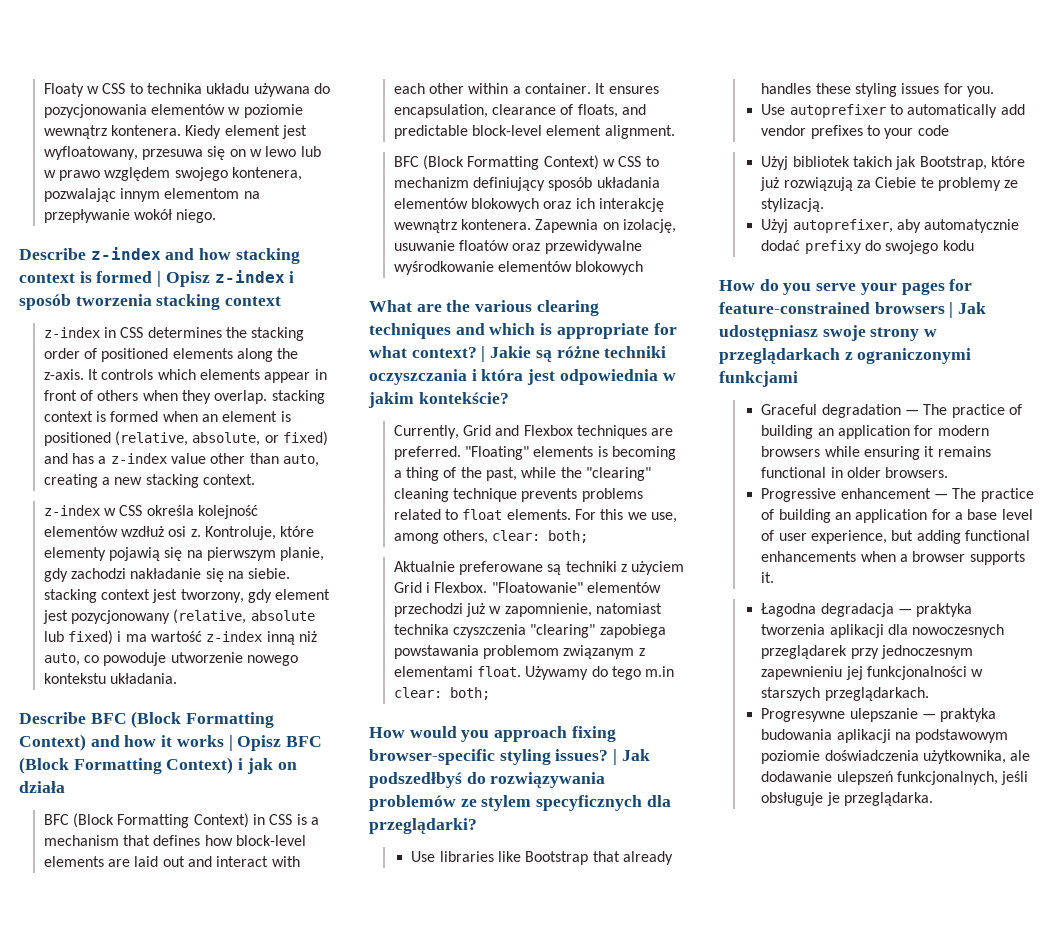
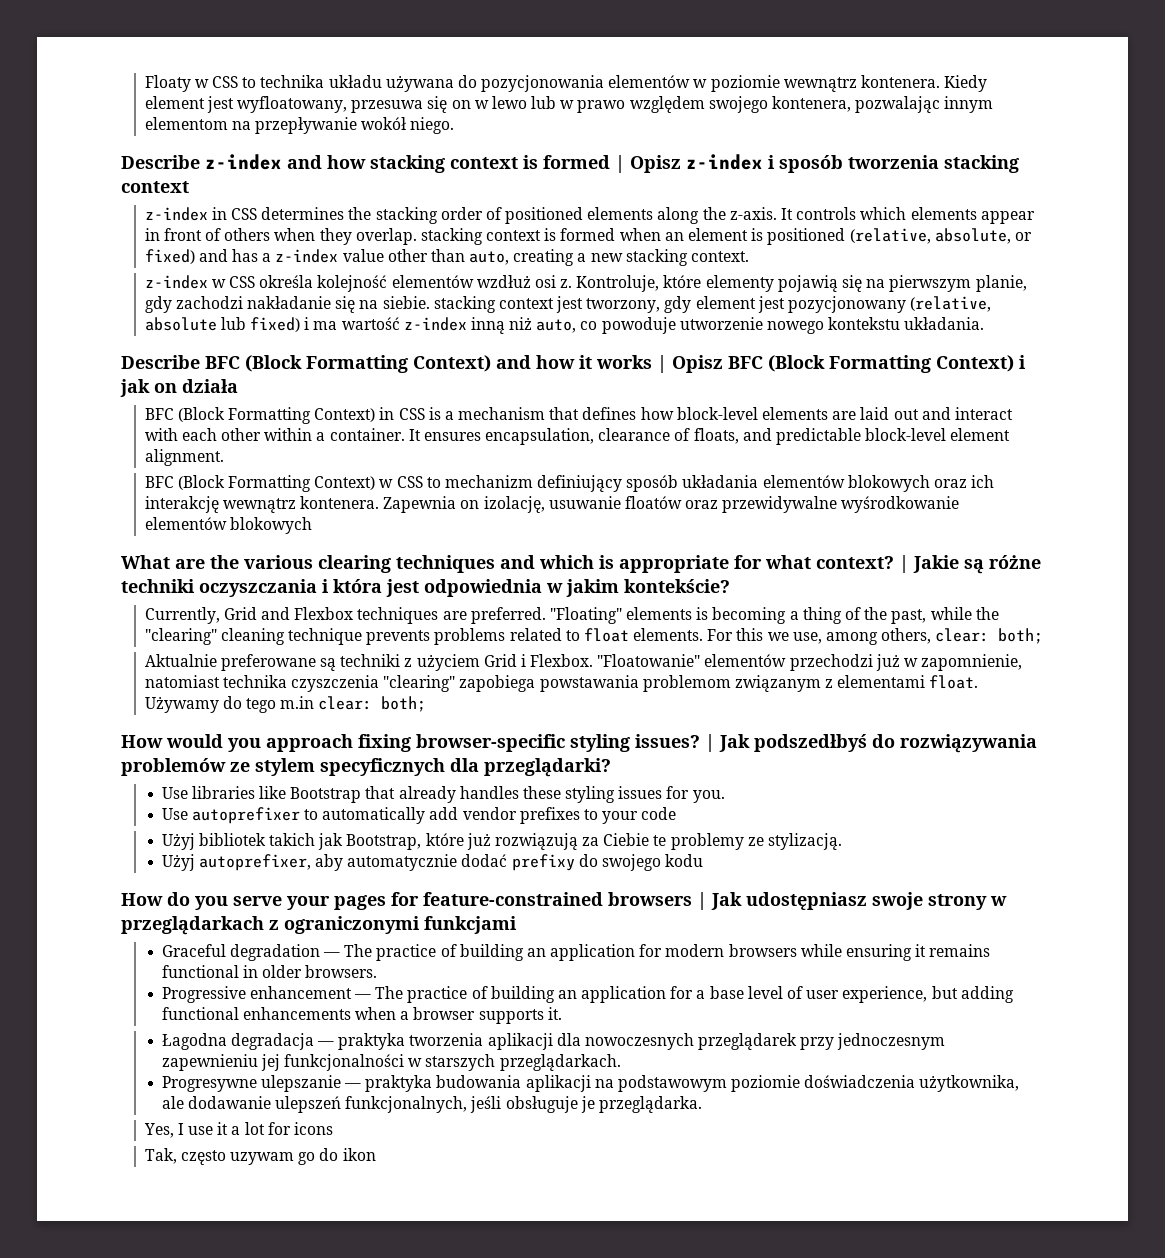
(934, 799) none -> [143,1122,333,1138] [144,1148,376,1165] // Yes, I use it a lot for icons // Tak, często uzywam go do ikon

